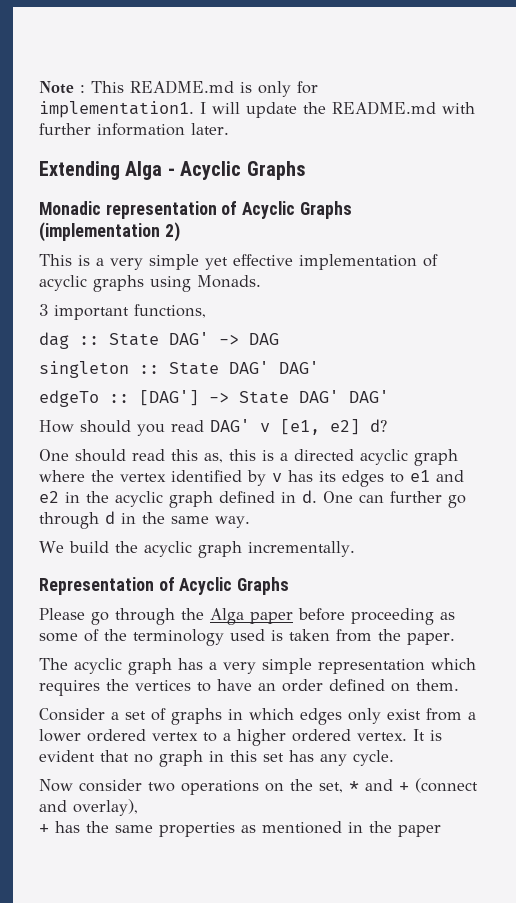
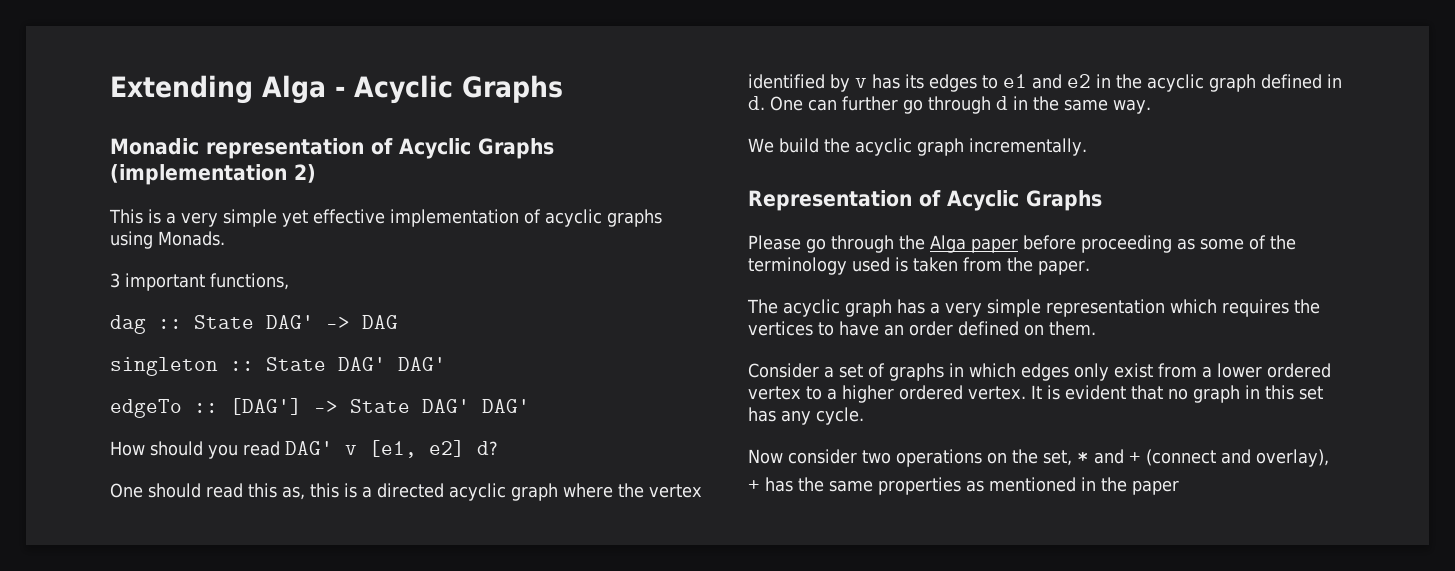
[39,80,318,97] [39,101,475,118] [39,123,229,136] Note : This README.md is only for implementation1. I will update the README.md with further information later. // -> (110, 89) none

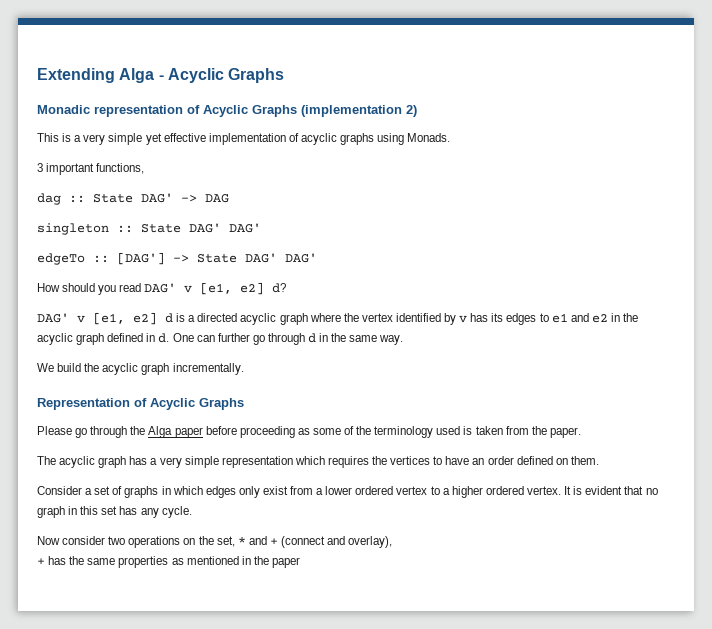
[110,483,339,500] One should read this as, this -> [37,312,173,325] DAG' v [e1, e2] d

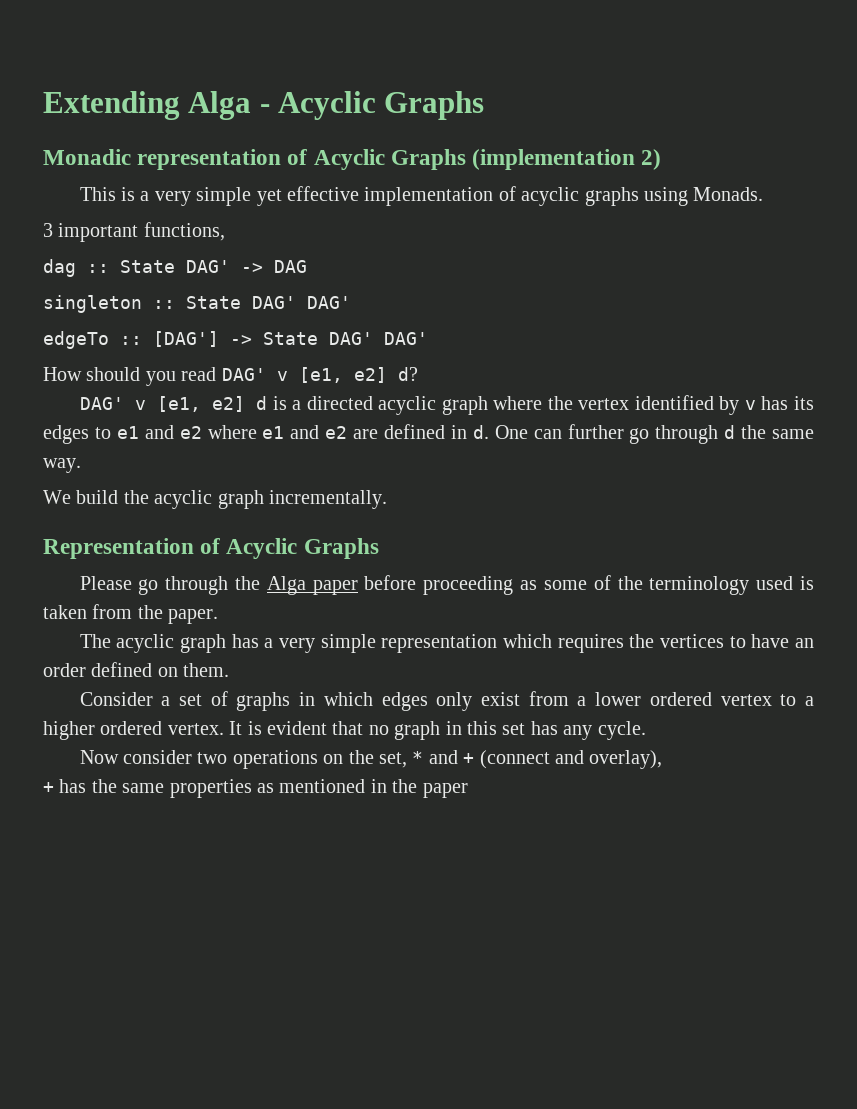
[610,313,639,322] [37,333,105,345] in the acyclic graph -> [207,425,379,439] where e1 and e2 are
[319,333,329,342] in -> (736, 432) none

